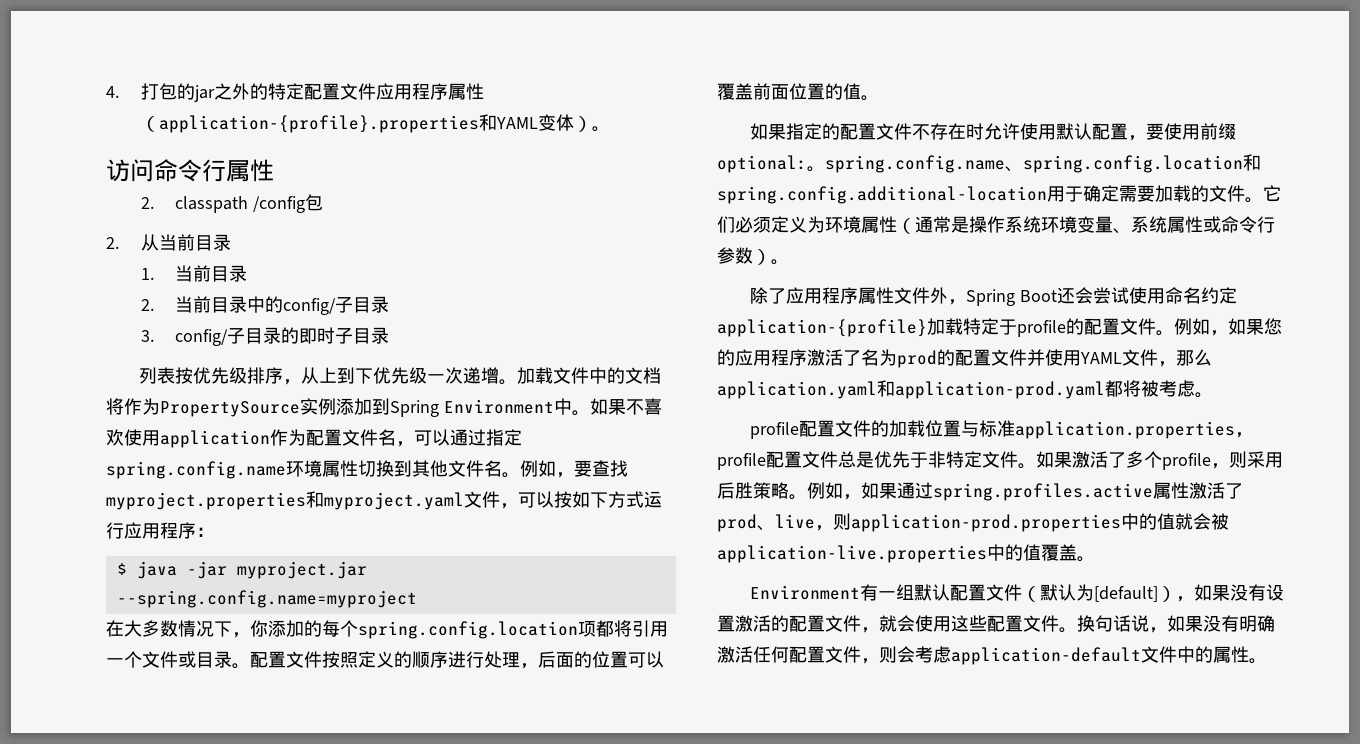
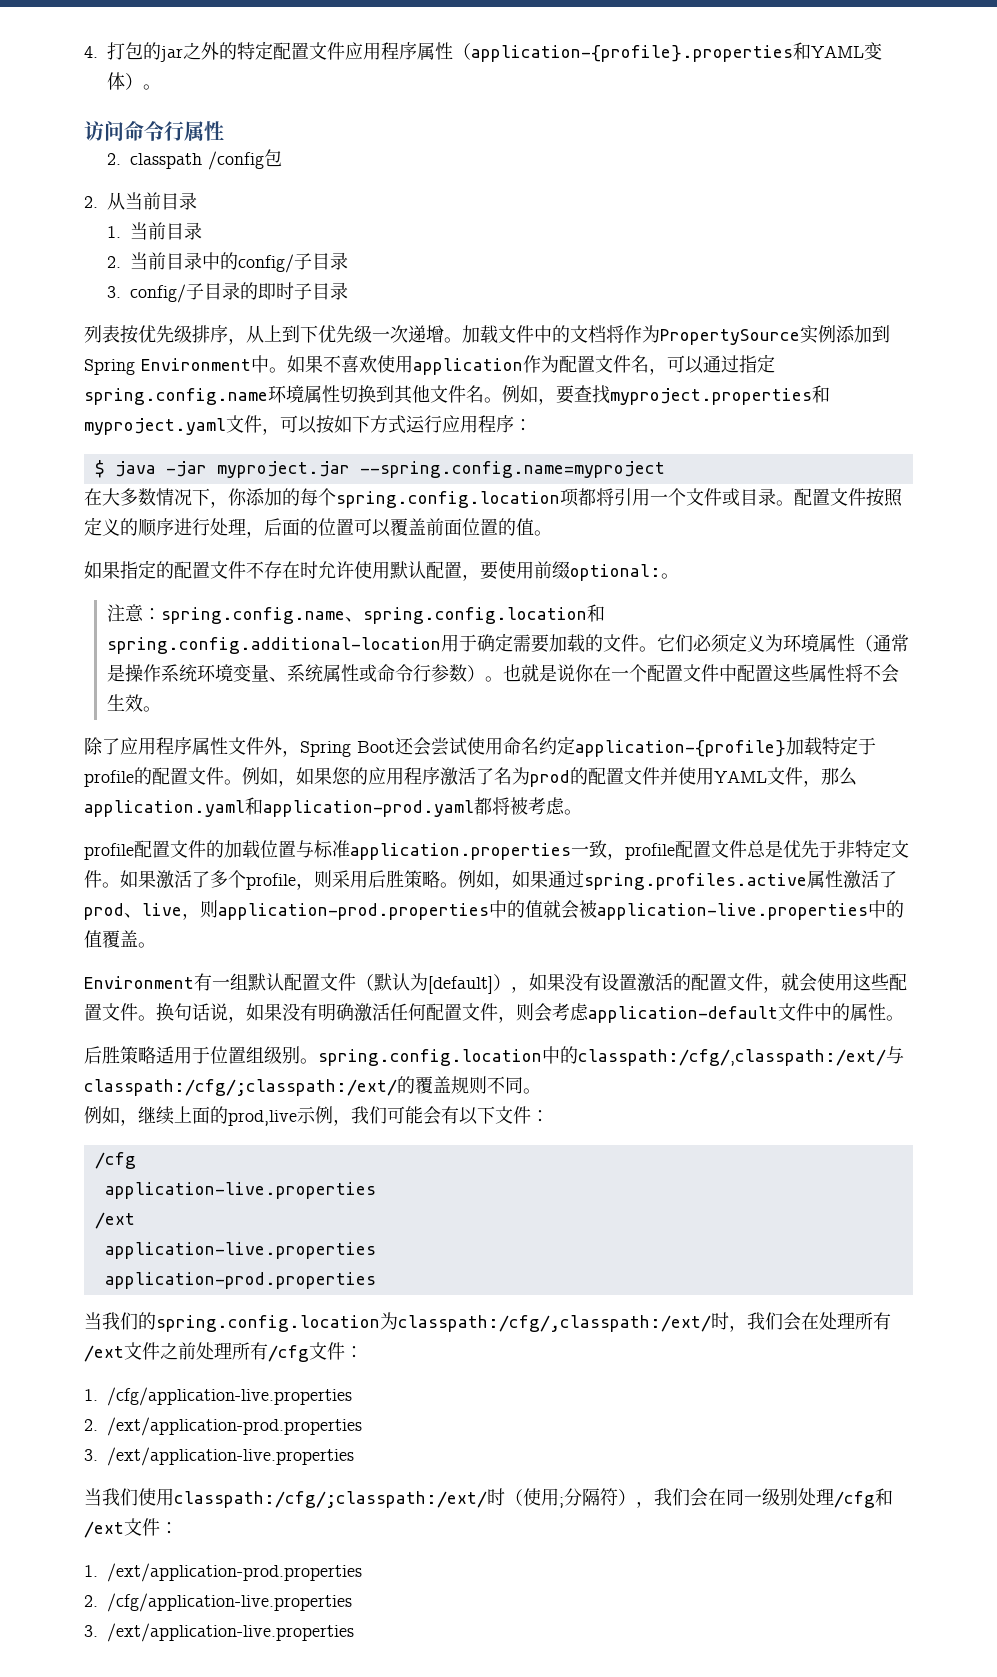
(825, 169) none -> [107,604,162,622] // 注意：
(789, 262) none -> [503,664,900,683] [107,694,162,712] 也就是说你在一个配置文件中配置这些属性将不会生效。
(1236, 430) none -> [571,840,607,858] 一致
(1267, 661) none -> [84,1046,904,1066] [84,1076,541,1096] [84,1106,549,1126] [94,1152,136,1169] [104,1182,376,1199] [94,1212,135,1229] [104,1242,376,1259] [104,1272,376,1289] [84,1312,891,1332] [84,1342,363,1362] [84,1387,353,1406] [84,1417,363,1436] [84,1447,355,1466] [84,1488,893,1508] [84,1518,178,1538] [84,1563,363,1582] [84,1593,353,1612] [84,1623,355,1642] // 后胜策略适用于位置组级别。spring.config.location中的classpath:/cfg/,classpath:/ext/与classpath:/cfg/;classpath:/ext/的覆盖规则不同。 // 例如，继续上面的prod,live示例，我们可能会有以下文件： // /cfg // application-live.properties // /ext // application-live.properties // application-prod.properties // 当我们的spring.config.location为classpath:/cfg/,classpath:/ext/时，我们会在处理所有/ext文件之前处理所有/cfg文件： // 1. /cfg/application-live.properties // 2. /ext/application-prod.properties // 3. /ext/application-live.properties // 当我们使用classpath:/cfg/;classpath:/ext/时（使用;分隔符），我们会在同一级别处理/cfg和/ext文件： // 1. /ext/application-prod.properties // 2. /cfg/application-live.properties // 3. /ext/application-live.properties

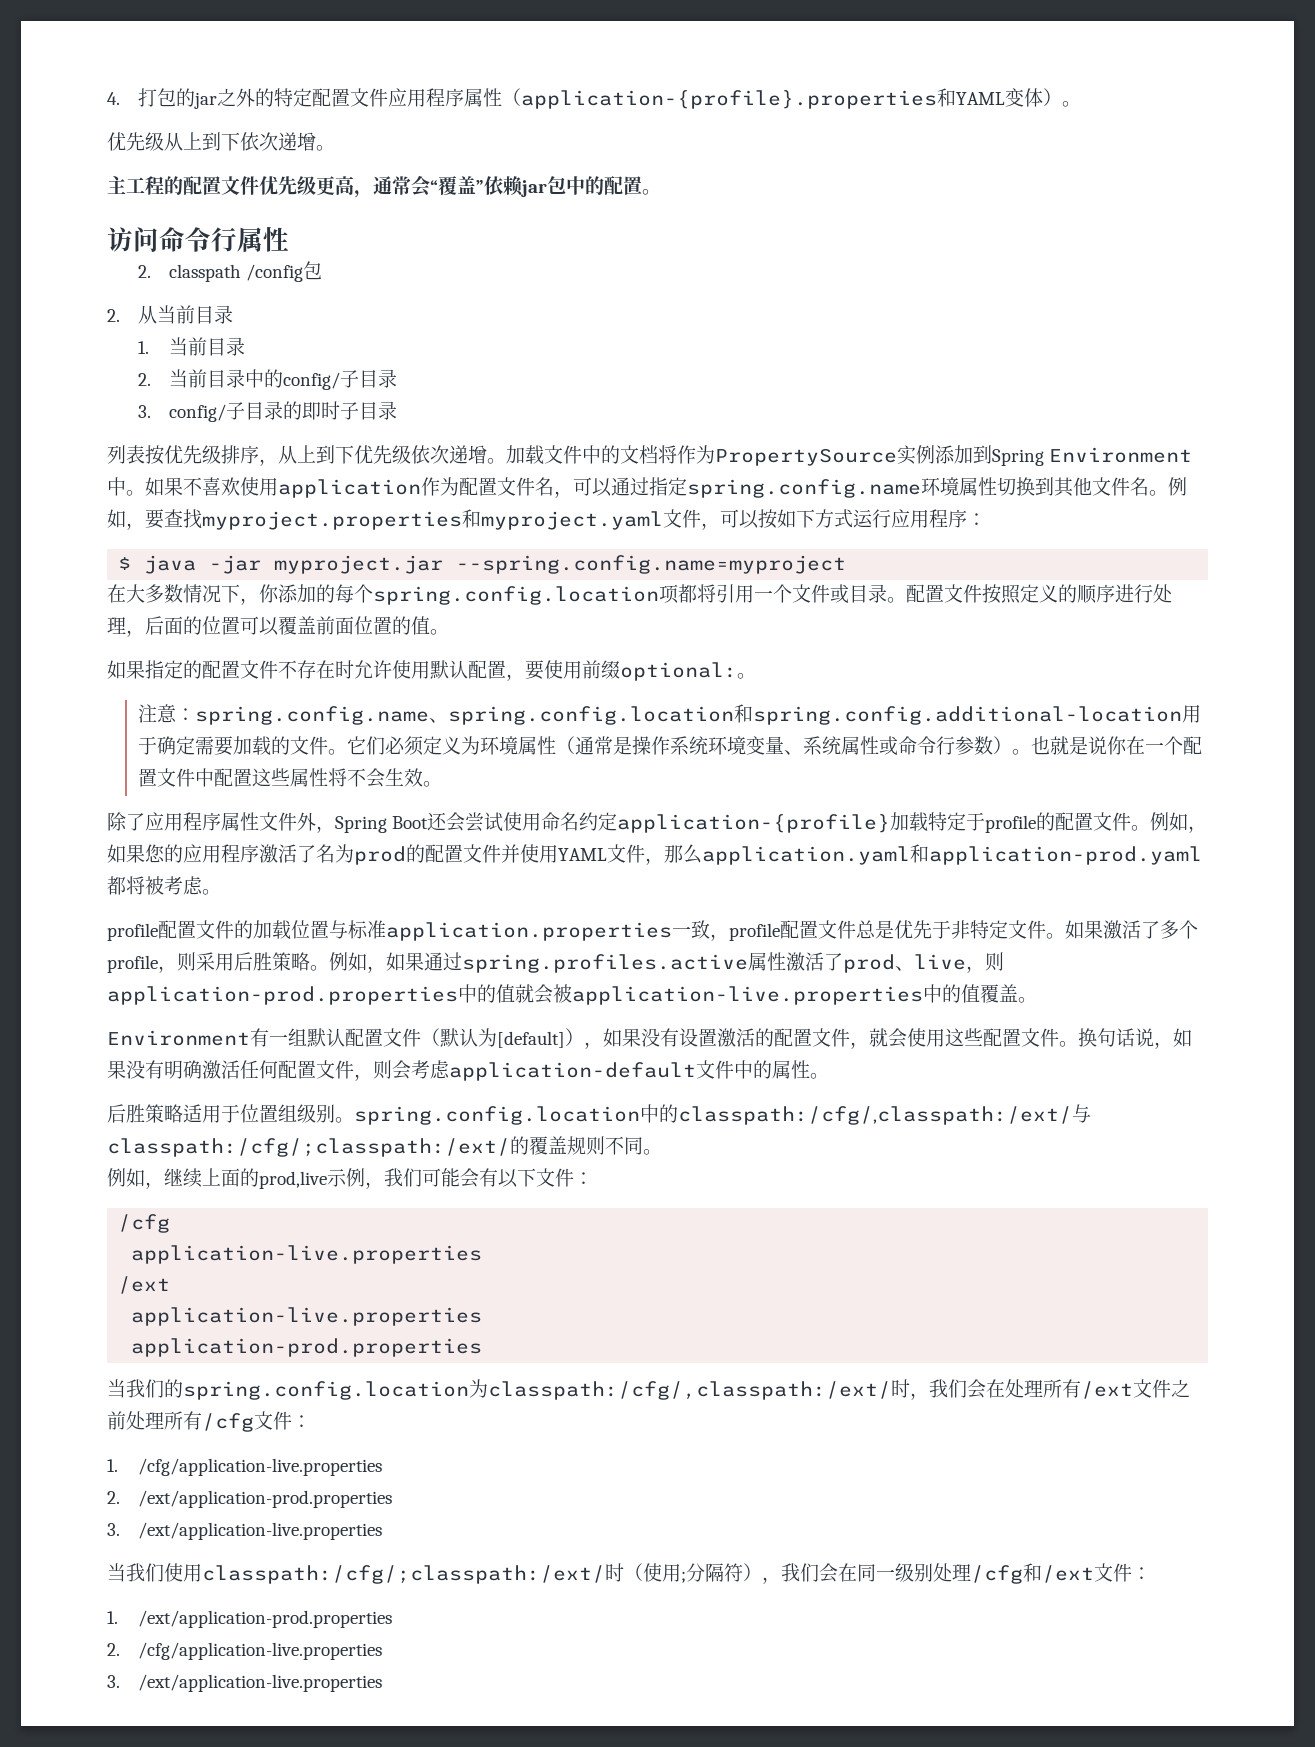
(162, 87) none -> [107,132,335,151] [107,175,661,198] // 优先级从上到下依次递增。 // 主工程的配置文件优先级更高，通常会“覆盖”依赖jar包中的配置。
[372,331,390,341] 一 -> [411,445,430,464] 依

